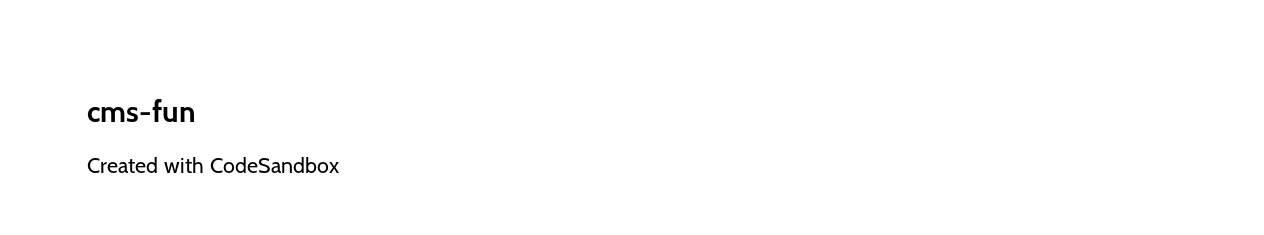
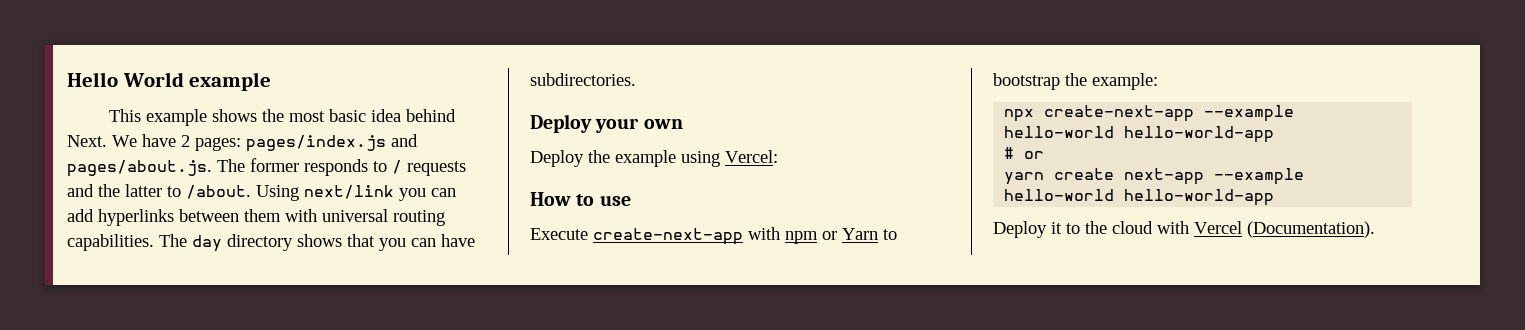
[87,99,196,122] [87,157,339,173] cms-fun // Created with CodeSandbox -> [67,72,272,91] [108,109,456,126] [67,134,418,152] [67,158,466,177] [67,184,456,201] [67,209,445,226] [67,234,475,252] [530,73,636,86] [530,114,683,133] [530,150,778,167] [530,192,631,206] [530,227,897,245] [993,73,1158,90] [1004,105,1295,122] [1004,126,1275,143] [1004,147,1045,159] [1004,168,1305,185] [1004,189,1275,206] [993,221,1375,238] Hello World example // This example shows the most basic idea behind Next. We have 2 pages: pages/index.js and pages/about.js. The former responds to / requests and the latter to /about. Using next/link you can add hyperlinks between them with universal routing capabilities. The day directory shows that you can have subdirectories. // Deploy your own // Deploy the example using Vercel: // How to use // Execute create-next-app with npm or Yarn to bootstrap the example: // npx create-next-app --example hello-world hello-world-app // # or // yarn create next-app --example hello-world hello-world-app // Deploy it to the cloud with Vercel (Documentation).

